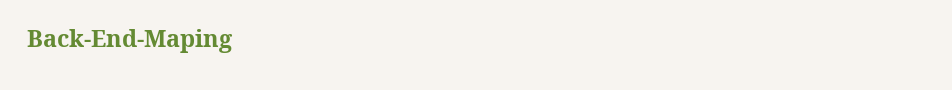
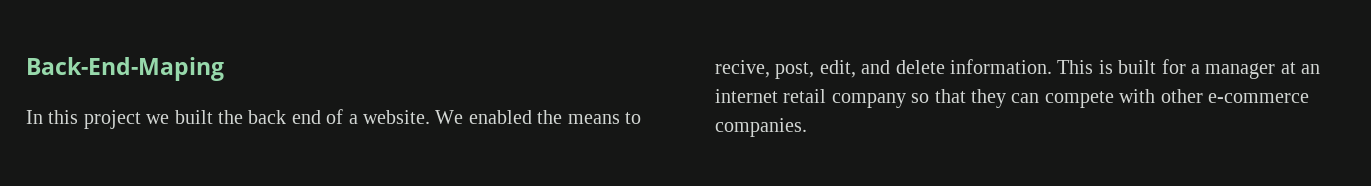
(233, 41) none -> [26,109,641,129] [715,59,1321,79] [715,89,1309,108] [715,118,807,137] // In this project we built the back end of a website. We enabled the means to recive, post, edit, and delete information. This is built for a manager at an internet retail company so that they can compete with other e-commerce companies.

